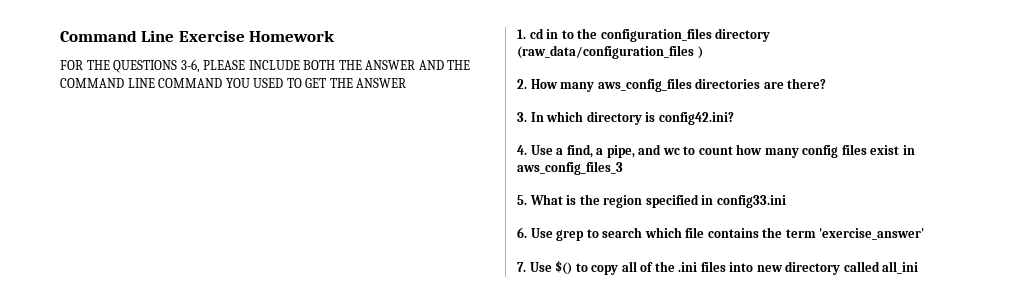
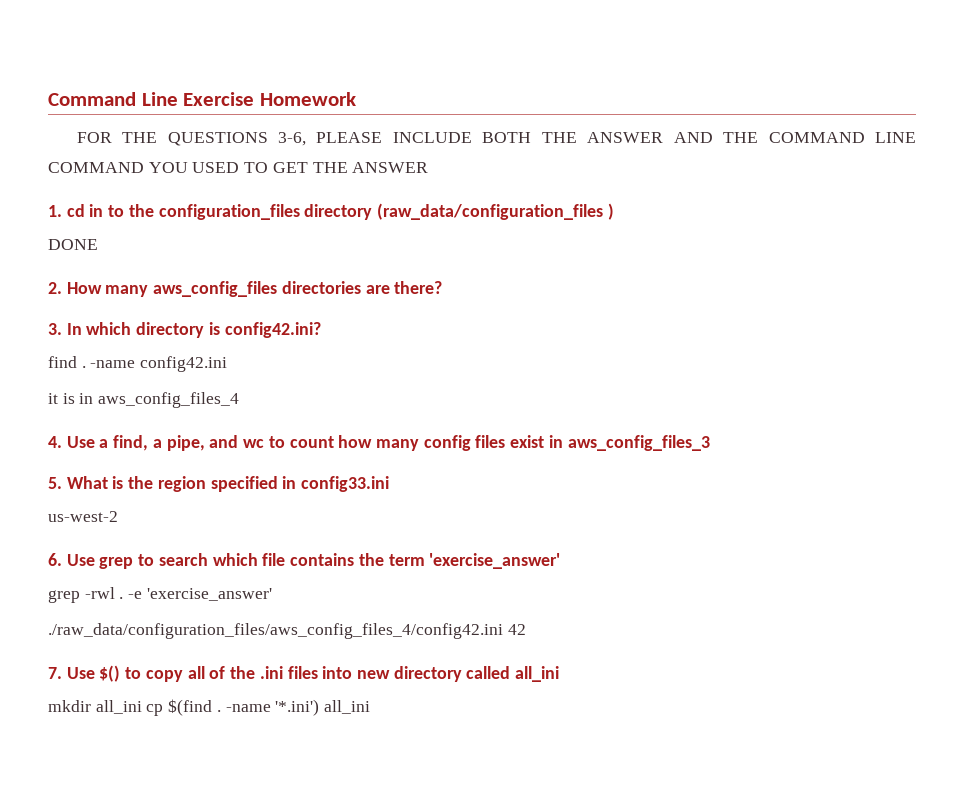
(703, 52) none -> [48,239,98,250] // DONE
(734, 118) none -> [48,356,228,372] [48,392,240,408] // find . -name config42.ini // it is in aws_config_files_4
(786, 201) none -> [48,511,118,522] // us-west-2
(925, 234) none -> [48,587,272,603] [48,623,526,639] // grep -rwl . -e 'exercise_answer' // ./raw_data/configuration_files/aws_config_files_4/config42.ini 42
(919, 267) none -> [48,699,371,716] // mkdir all_ini cp $(find . -name '*.ini') all_ini

